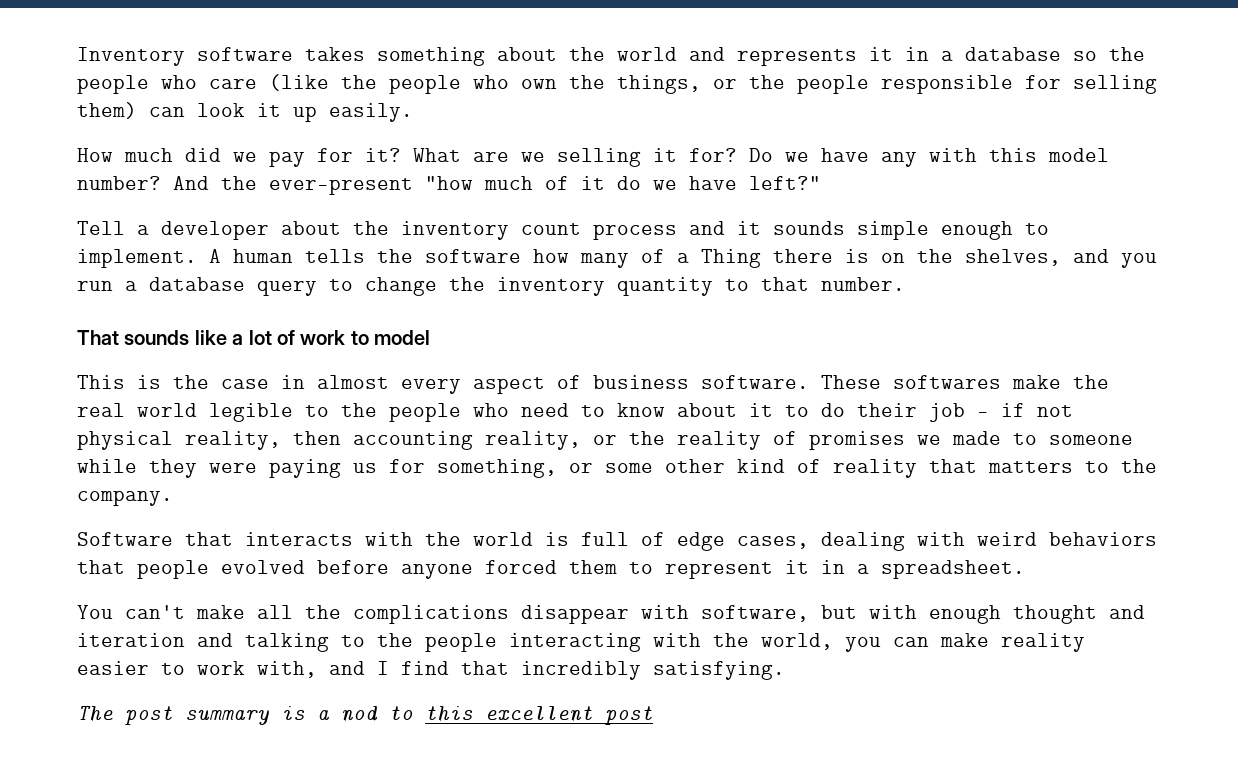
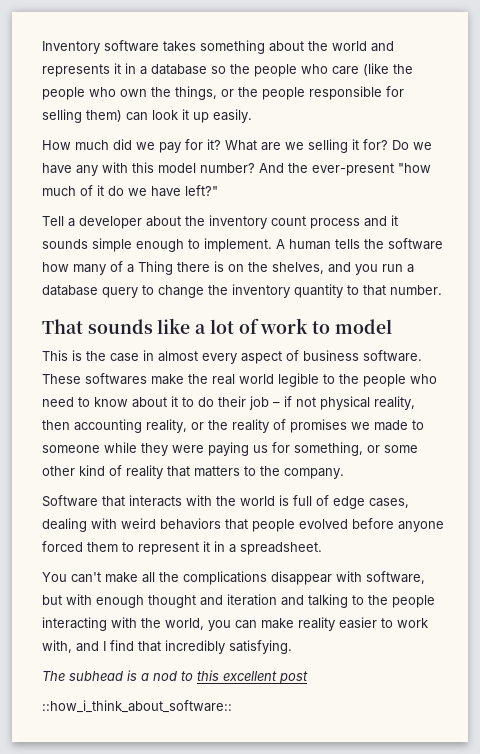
[125,706,269,725] post summary -> [69,671,123,681] subhead
(653, 715) none -> [42,700,232,713] // ::how_i_think_about_software::

